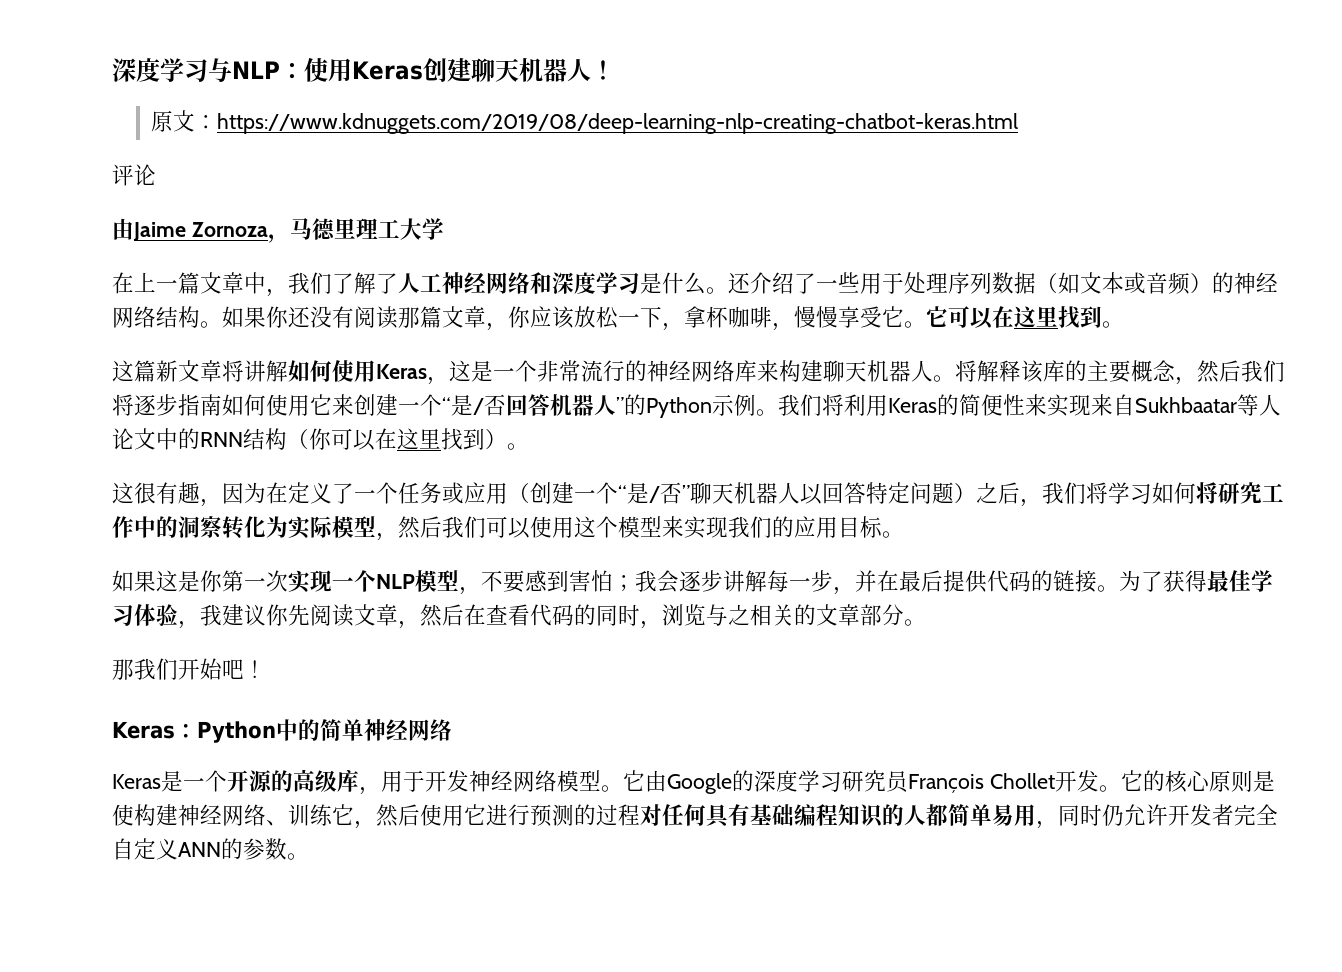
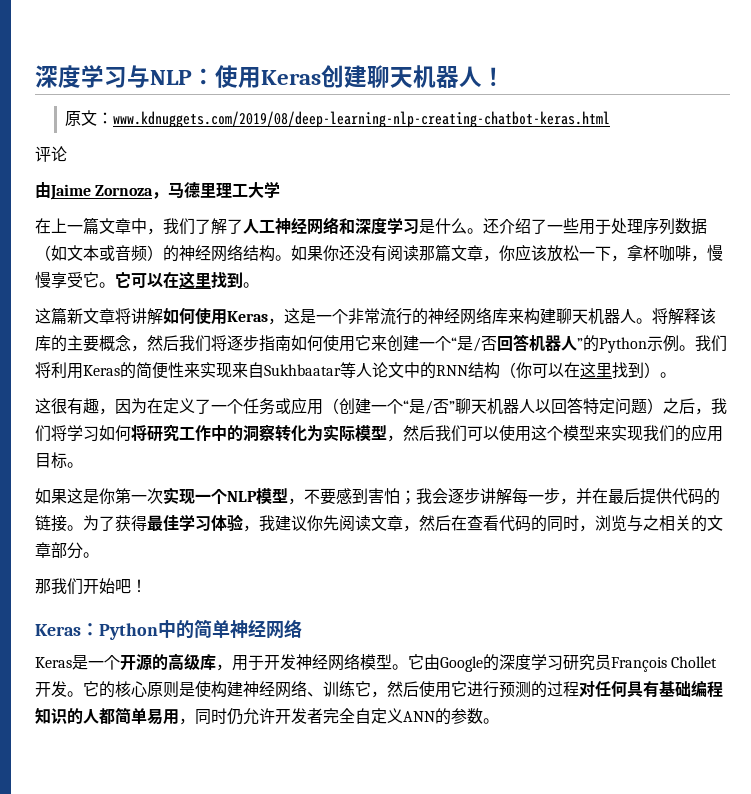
[217,113,1019,134] https://www.kdnuggets.com/2019/08/deep-learning-nlp-creating-chatbot-keras.html -> [113,111,611,128] www.kdnuggets.com/2019/08/deep-learning-nlp-creating-chatbot-keras.html

